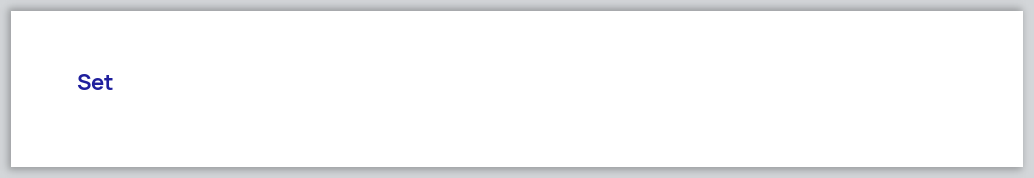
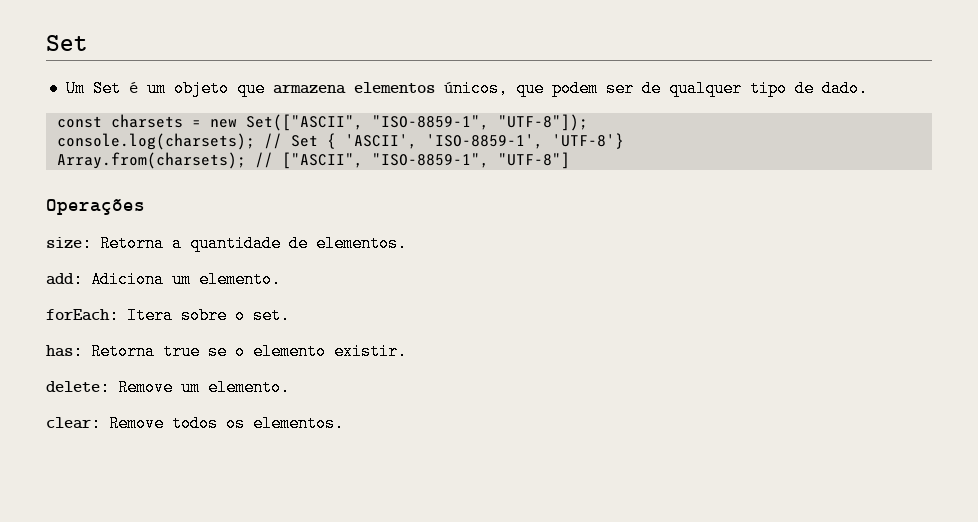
[77,74,114,90] Set -> [46,35,88,51] [65,80,868,97] [56,114,588,131] [56,133,624,150] [56,152,570,169] [46,199,145,215] [46,235,407,252] [46,271,281,288] [46,307,290,324] [46,343,407,360] [46,379,290,396] [46,415,344,432] Set // Um Set é um objeto que armazena elementos únicos, que podem ser de qualquer tipo de dado. // const charsets = new Set(["ASCII", "ISO-8859-1", "UTF-8"]); // console.log(charsets); // Set { 'ASCII', 'ISO-8859-1', 'UTF-8'} // Array.from(charsets); // ["ASCII", "ISO-8859-1", "UTF-8"] // Operações // size: Retorna a quantidade de elementos. // add: Adiciona um elemento. // forEach: Itera sobre o set. // has: Retorna true se o elemento existir. // delete: Remove um elemento. // clear: Remove todos os elementos.

